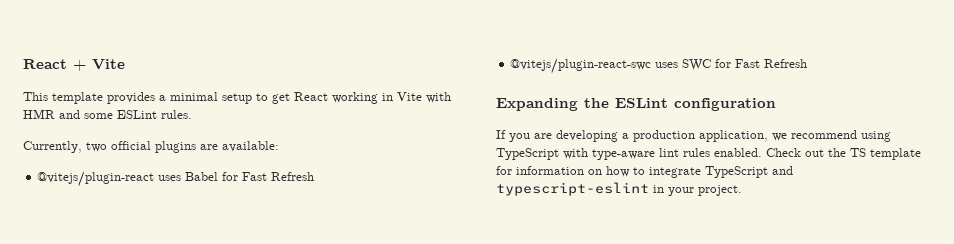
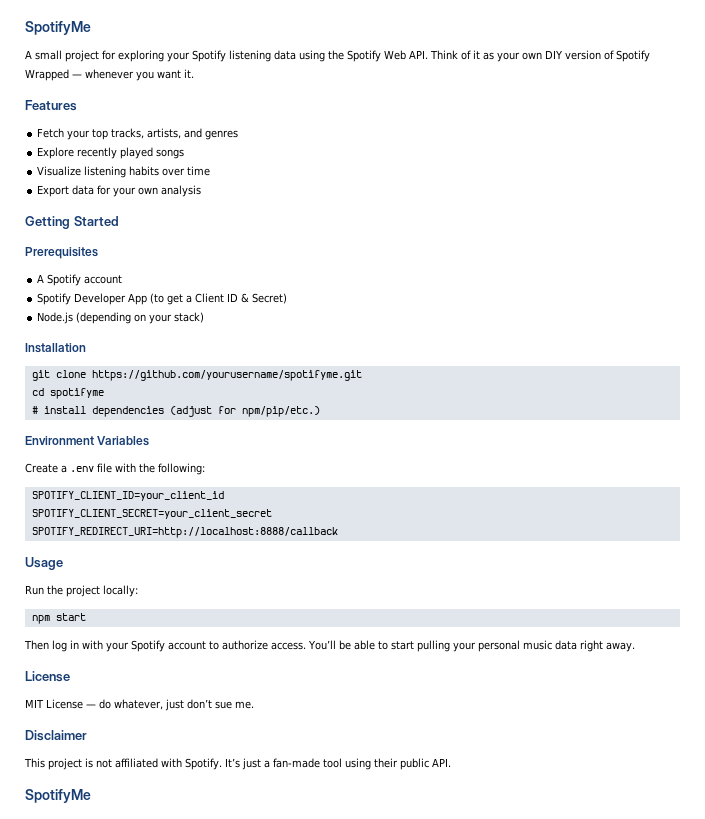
[23,59,125,71] [23,92,451,104] [23,109,192,119] [23,141,279,153] [37,171,315,187] [510,58,808,74] [496,98,776,111] [496,130,891,142] [496,148,921,160] [496,166,793,178] [496,182,742,196] React + Vite // This template provides a minimal setup to get React working in Vite with HMR and some ESLint rules. // Currently, two official plugins are available: // @vitejs/plugin-react uses Babel for Fast Refresh // @vitejs/plugin-react-swc uses SWC for Fast Refresh // Expanding the ESLint configuration // If you are developing a production application, we recommend using TypeScript with type-aware lint rules enabled. Check out the TS template for information on how to integrate TypeScript and typescript-eslint in your project. -> [25,21,91,35] [25,50,650,62] [25,69,194,81] [25,100,77,111] [37,128,239,140] [37,147,185,159] [37,166,211,178] [37,185,202,197] [25,216,119,229] [25,247,98,259] [37,274,123,286] [37,293,288,305] [37,312,205,324] [25,343,86,353] [31,370,362,381] [31,388,104,399] [31,406,320,417] [25,436,150,446] [25,463,205,475] [31,491,224,501] [31,509,272,519] [31,527,338,538] [25,557,63,570] [25,585,138,597] [31,613,86,624] [24,640,635,652] [25,671,70,682] [25,699,254,711] [25,730,87,741] [24,758,451,770] [25,789,91,803] SpotifyMe // A small project for exploring your Spotify listening data using the Spotify Web API. Think of it as your own DIY version of Spotify Wrapped — whenever you want it. // Features // Fetch your top tracks, artists, and genres // Explore recently played songs // Visualize listening habits over time // Export data for your own analysis // Getting Started // Prerequisites // A Spotify account // Spotify Developer App (to get a Client ID & Secret) // Node.js (depending on your stack) // Installation // git clone https://github.com/yourusername/spotifyme.git // cd spotifyme // # install dependencies (adjust for npm/pip/etc.) // Environment Variables // Create a .env file with the following: // SPOTIFY_CLIENT_ID=your_client_id // SPOTIFY_CLIENT_SECRET=your_client_secret // SPOTIFY_REDIRECT_URI=http://localhost:8888/callback // Usage // Run the project locally: // npm start // Then log in with your Spotify account to authorize access. You’ll be able to start pulling your personal music data right away. // License // MIT License — do whatever, just don’t sue me. // Disclaimer // This project is not affiliated with Spotify. It’s just a fan-made tool using their public API. // SpotifyMe

